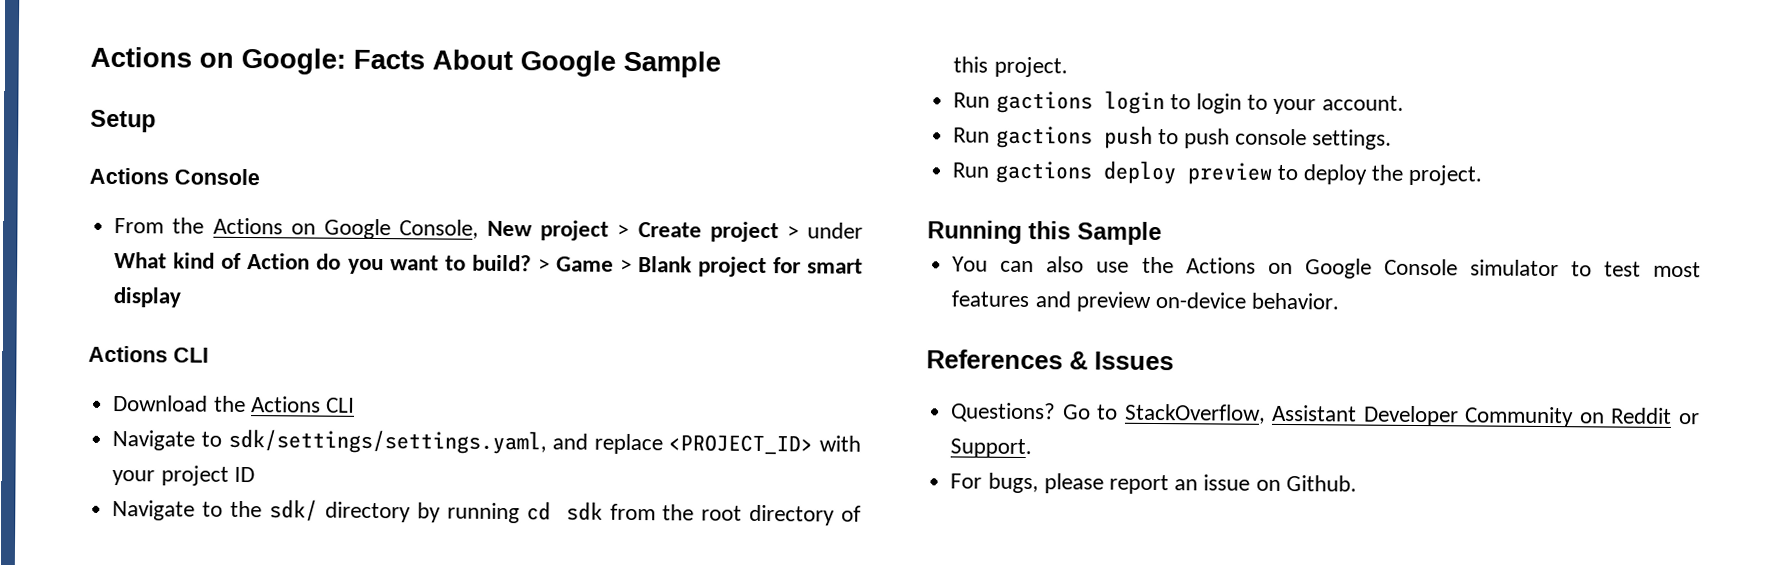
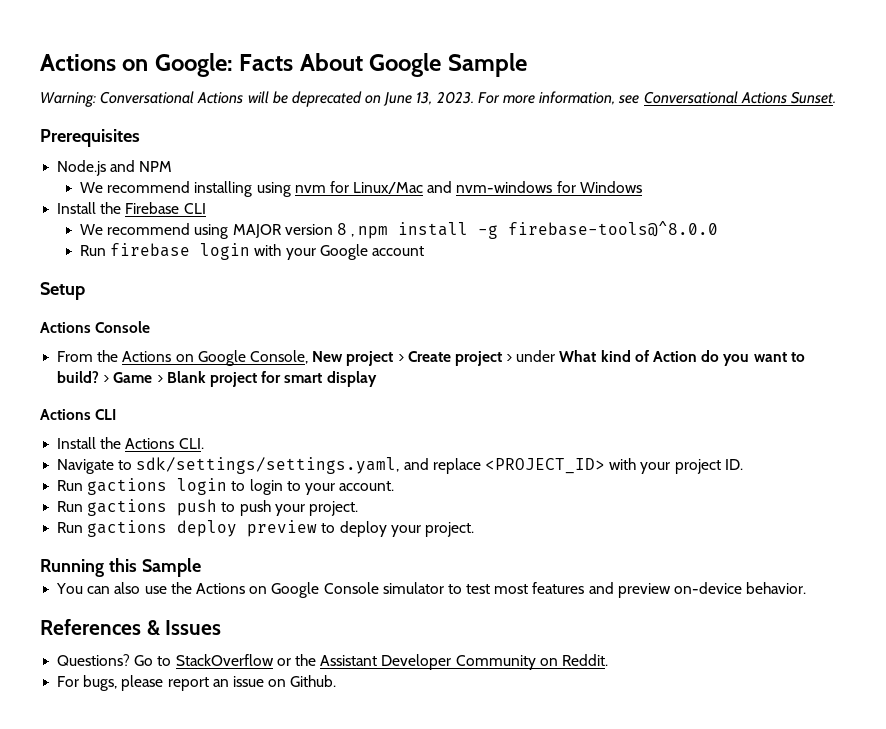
(721, 64) none -> [40,91,836,107] [40,129,140,147] [57,160,173,176] [79,181,642,197] [57,202,206,214] [79,221,719,239] [79,243,424,260] // Warning: Conversational Actions will be deprecated on June 13, 2023. For more information, see Conversational Actions Sunset. // Prerequisites // Node.js and NPM // We recommend installing using nvm for Linux/Mac and nvm-windows for Windows // Install the Firebase CLI // We recommend using MAJOR version 8 , npm install -g firebase-tools@^8.0.0 // Run firebase login with your Google account
[113,395,355,413] Download the Actions CLI -> [57,437,204,449] Install the Actions CLI.
[233,466,255,483] [112,499,862,526] [953,56,1068,78] ID // Navigate to the sdk/ directory by running cd sdk from the root directory of this project. -> [724,459,743,470] ID.
[1235,128,1393,150] console settings. -> [274,501,358,516] your project.
[1371,164,1404,181] the -> [390,525,421,537] your
[1123,403,1266,424] StackOverflow, -> [175,654,316,666] StackOverflow or the
[1610,407,1700,425] [950,438,1033,459] Reddit or Support. -> [561,654,608,666] Reddit.

